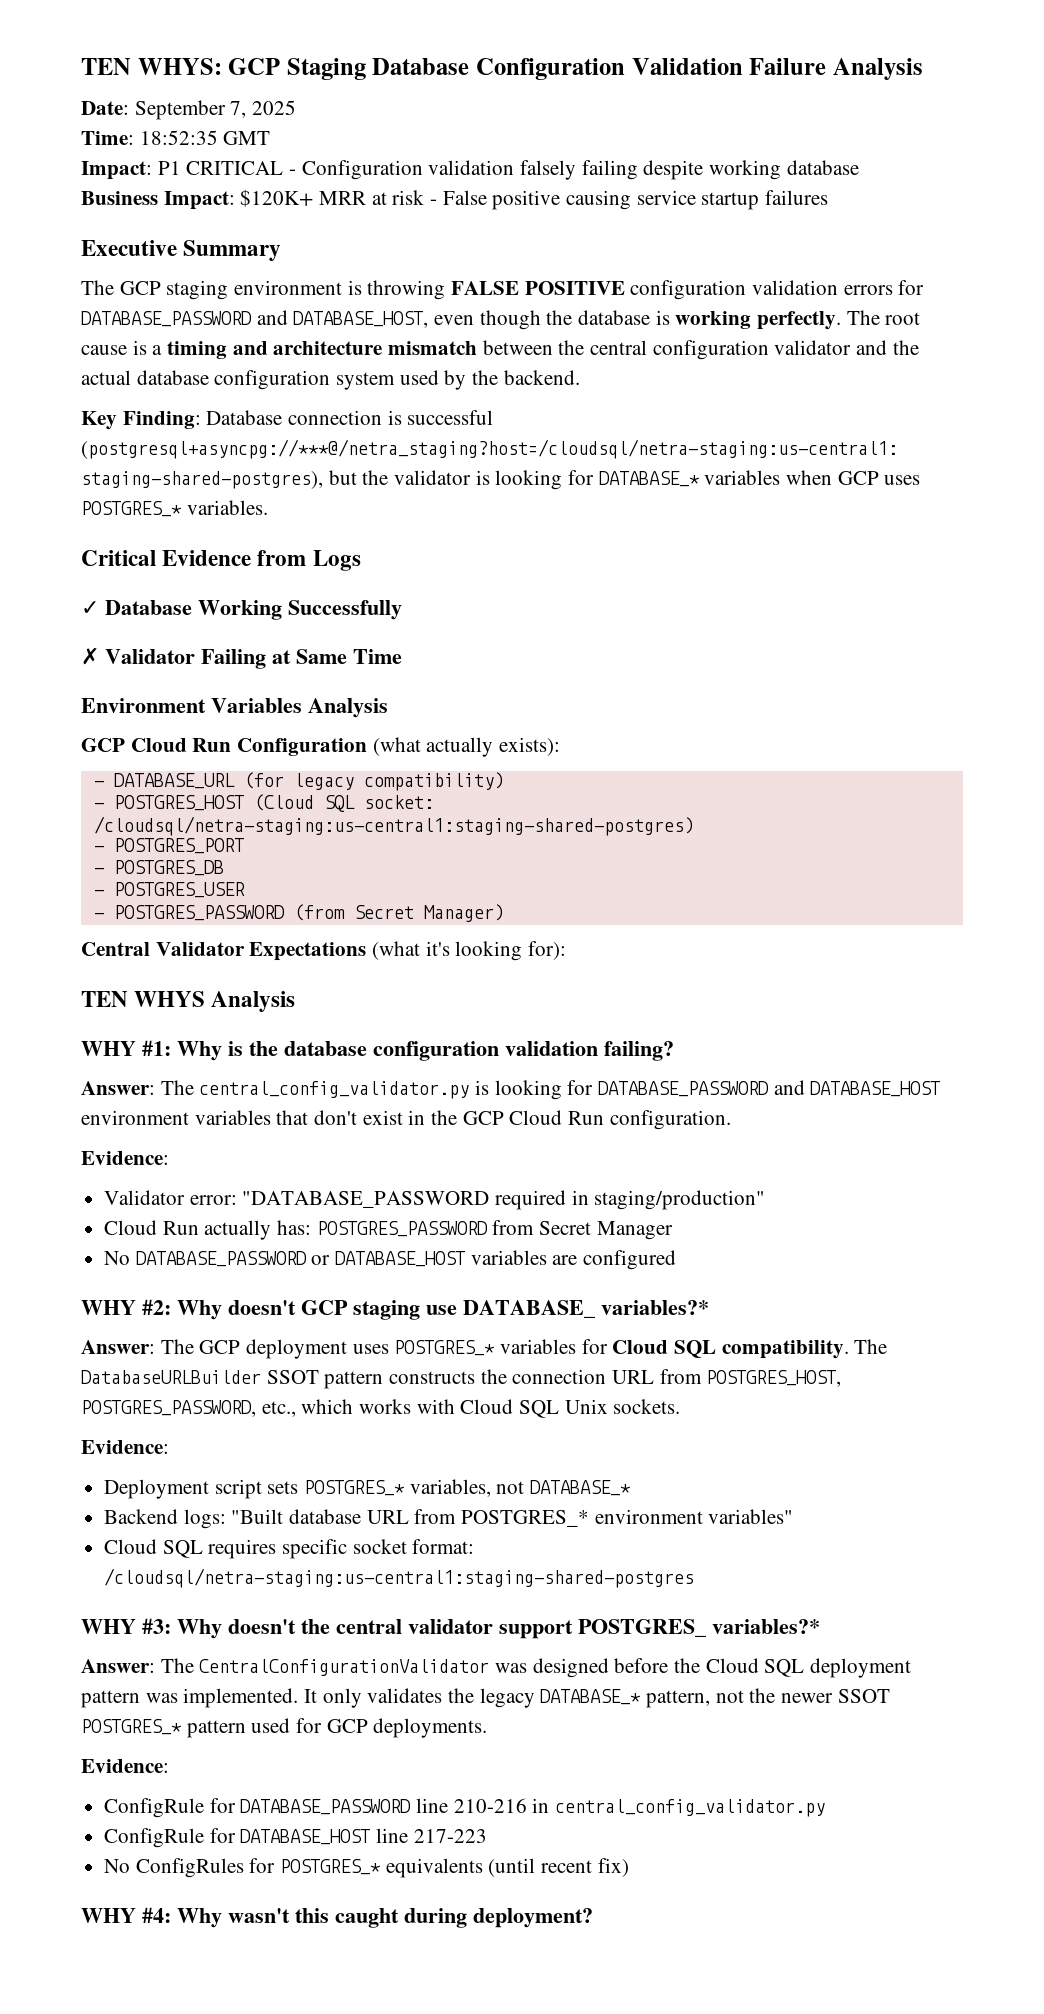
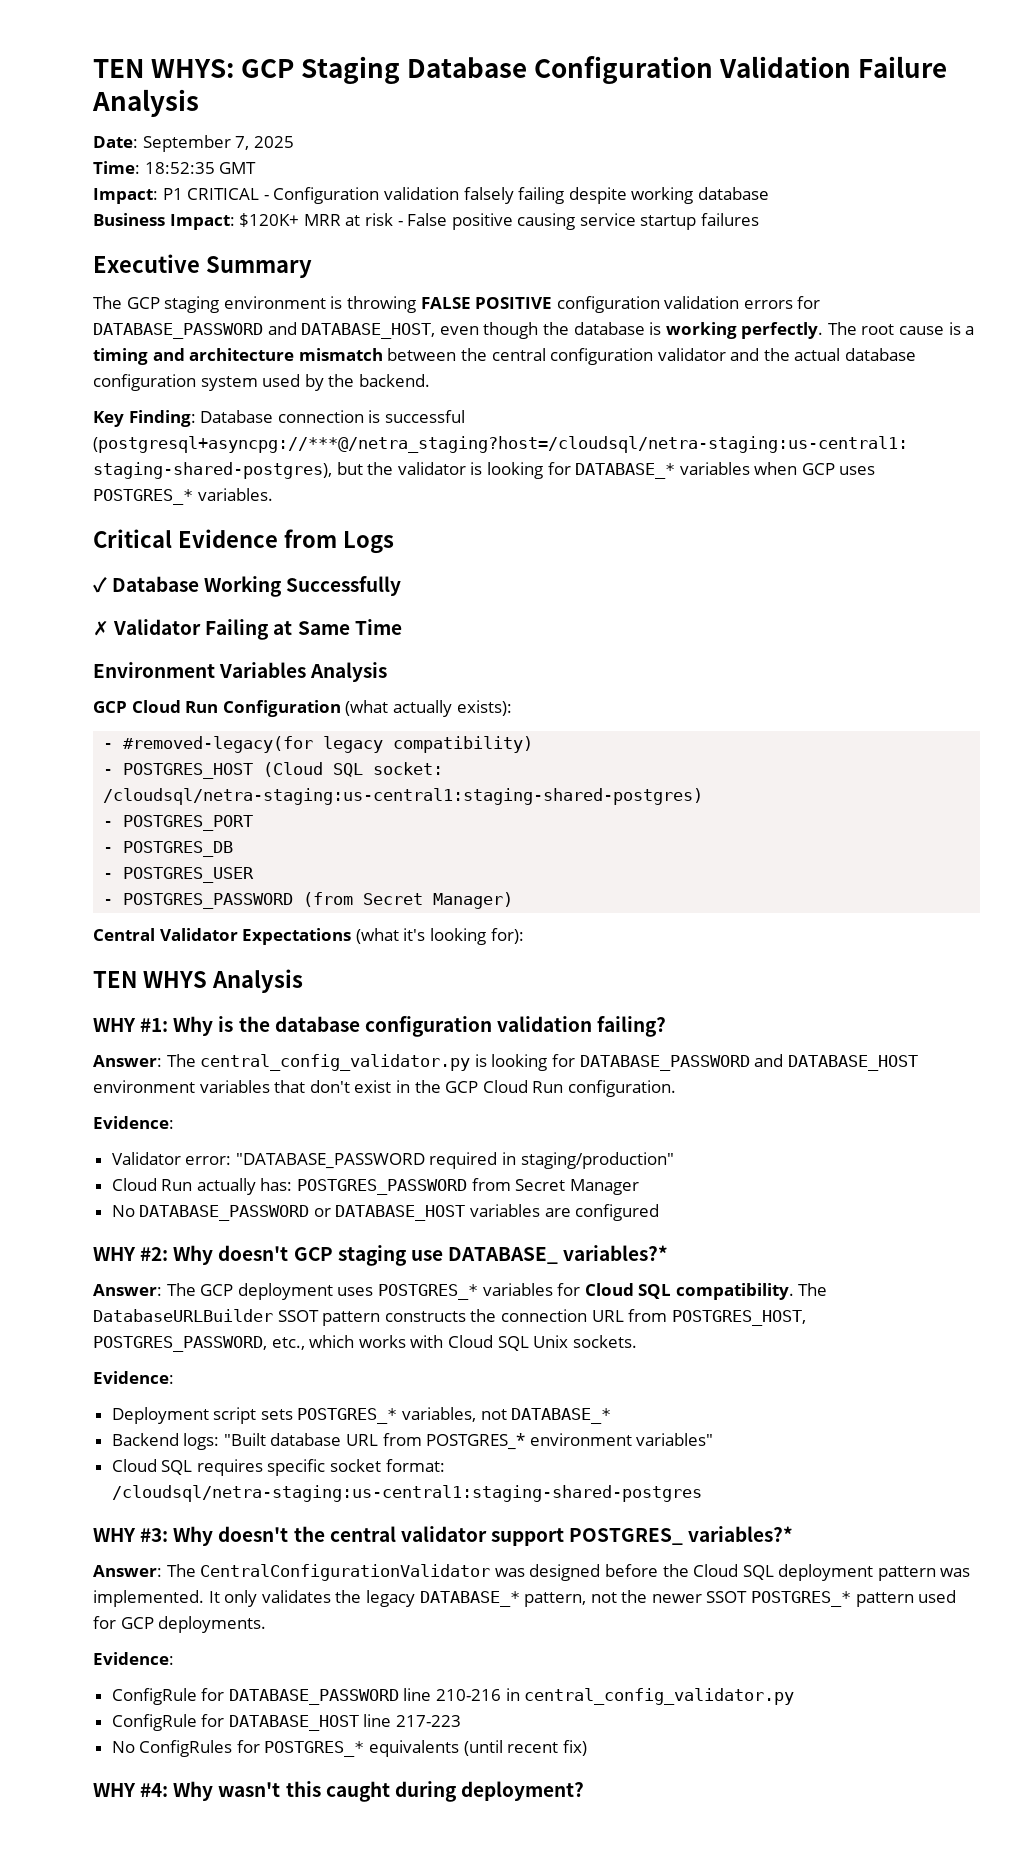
[113,772,284,789] DATABASE_URL (for -> [123,736,314,753] #removed-legacy(for

